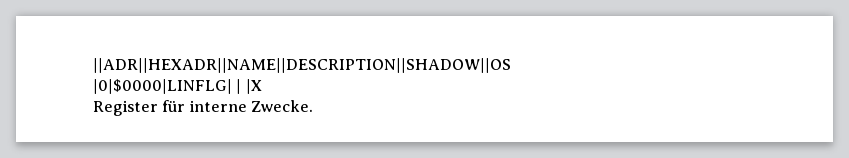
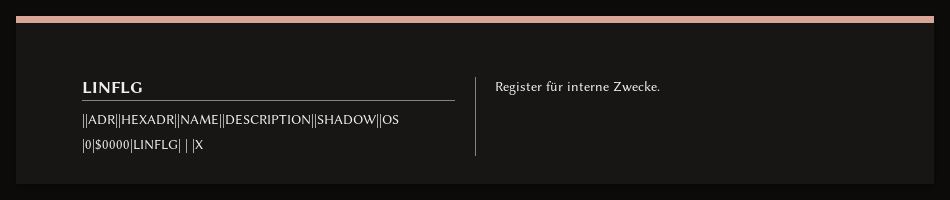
(93, 65) none -> [82,81,143,94] LINFLG //

